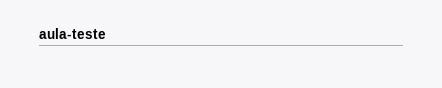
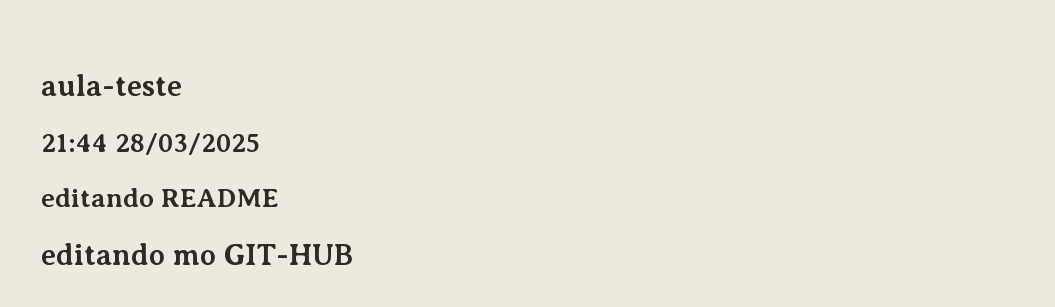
(106, 33) none -> [41,133,261,155] [41,188,280,207] [41,243,354,265] // 21:44 28/03/2025 // editando README // editando mo GIT-HUB

